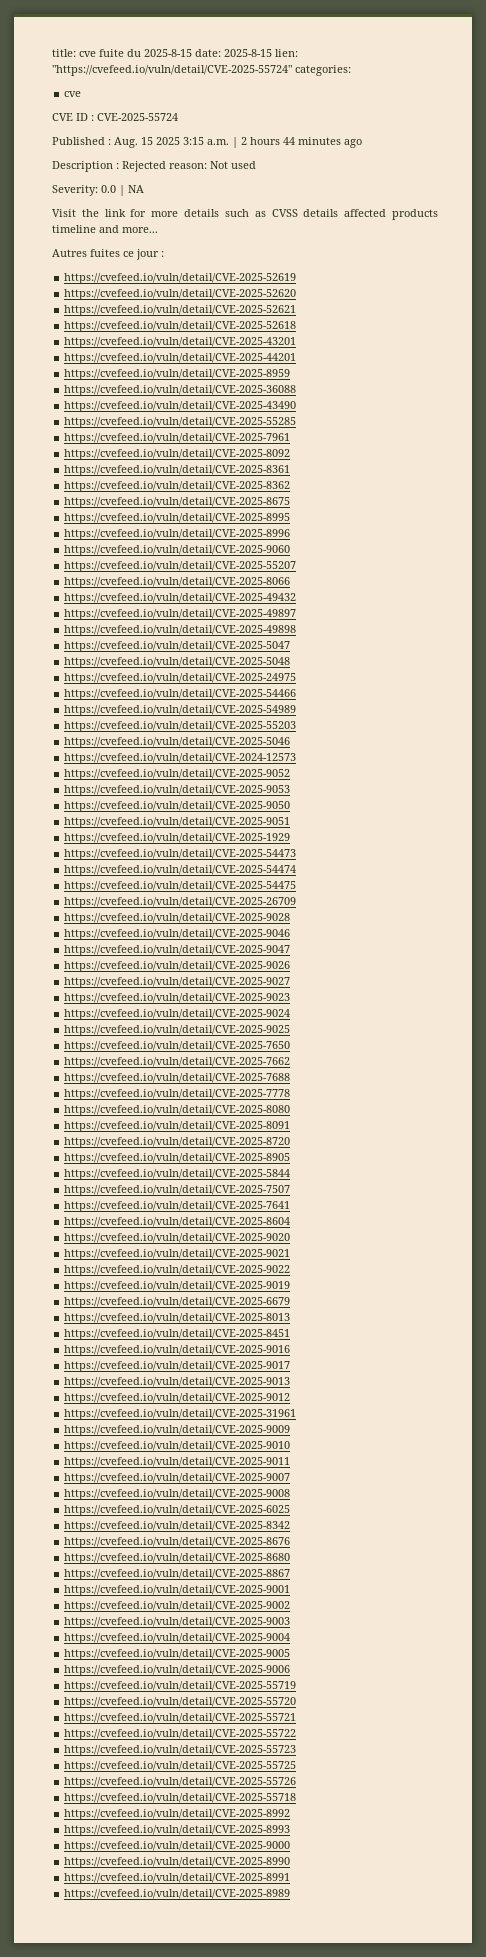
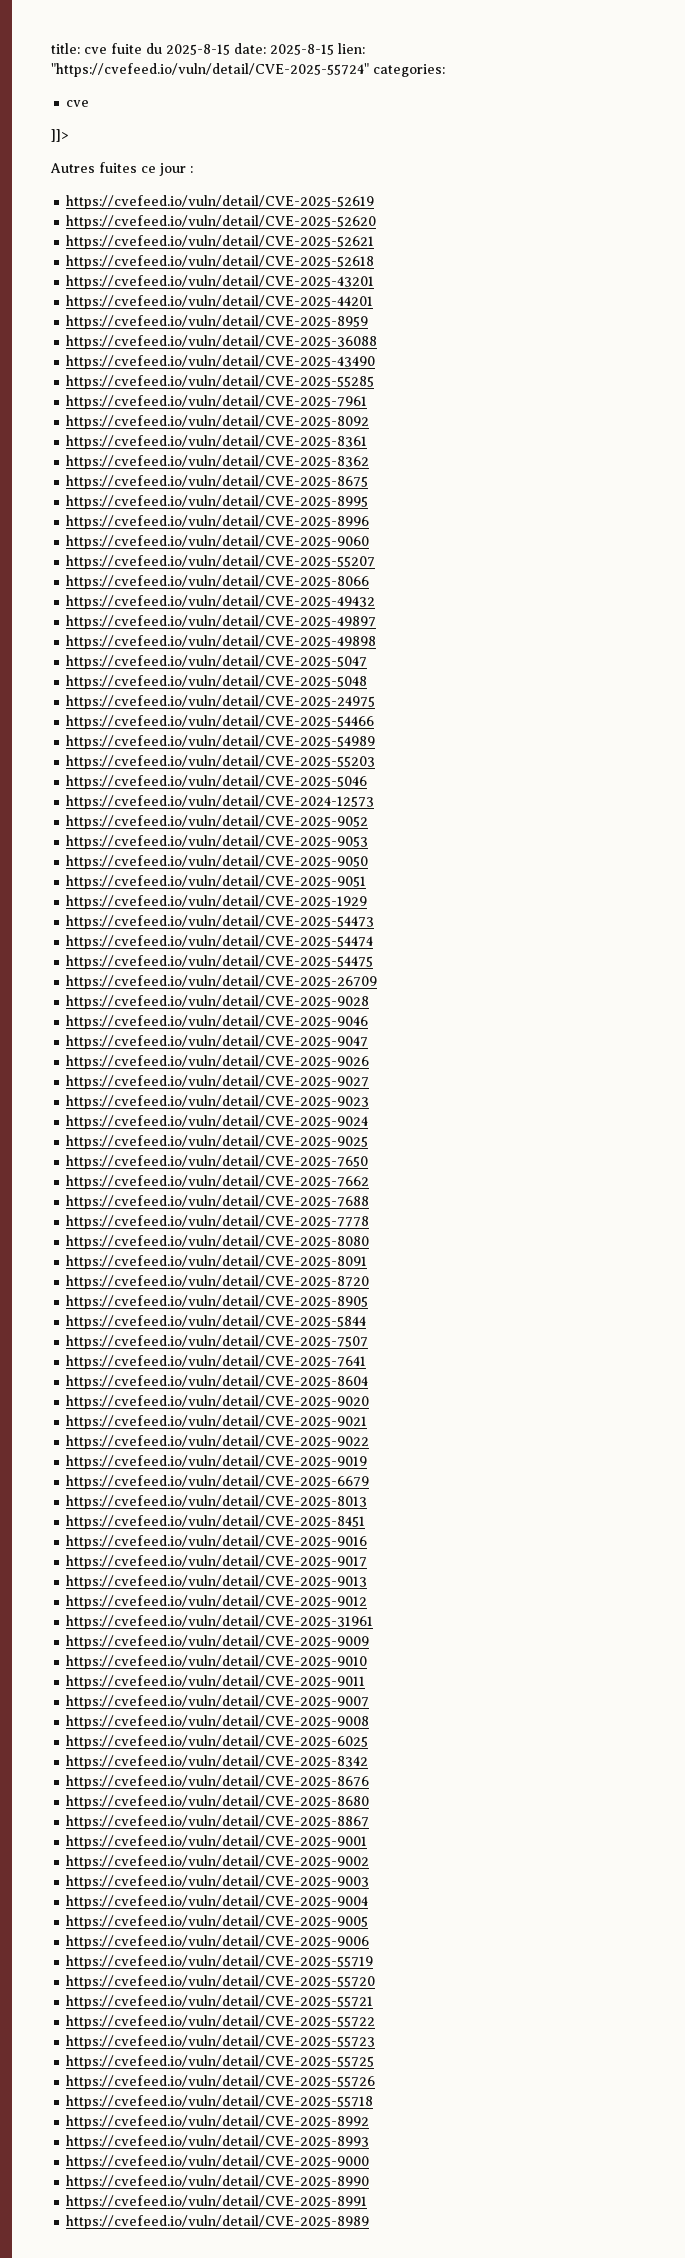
[52,113,178,121] [52,137,362,148] [52,161,256,172] [52,185,144,196] [52,209,438,220] [52,225,158,233] CVE ID : CVE-2025-55724 // Published : Aug. 15 2025 3:15 a.m. | 2 hours 44 minutes ago // Description : Rejected reason: Not used // Severity: 0.0 | NA // Visit the link for more details such as CVSS details affected products timeline and more... -> [51,129,69,142] ]]>

